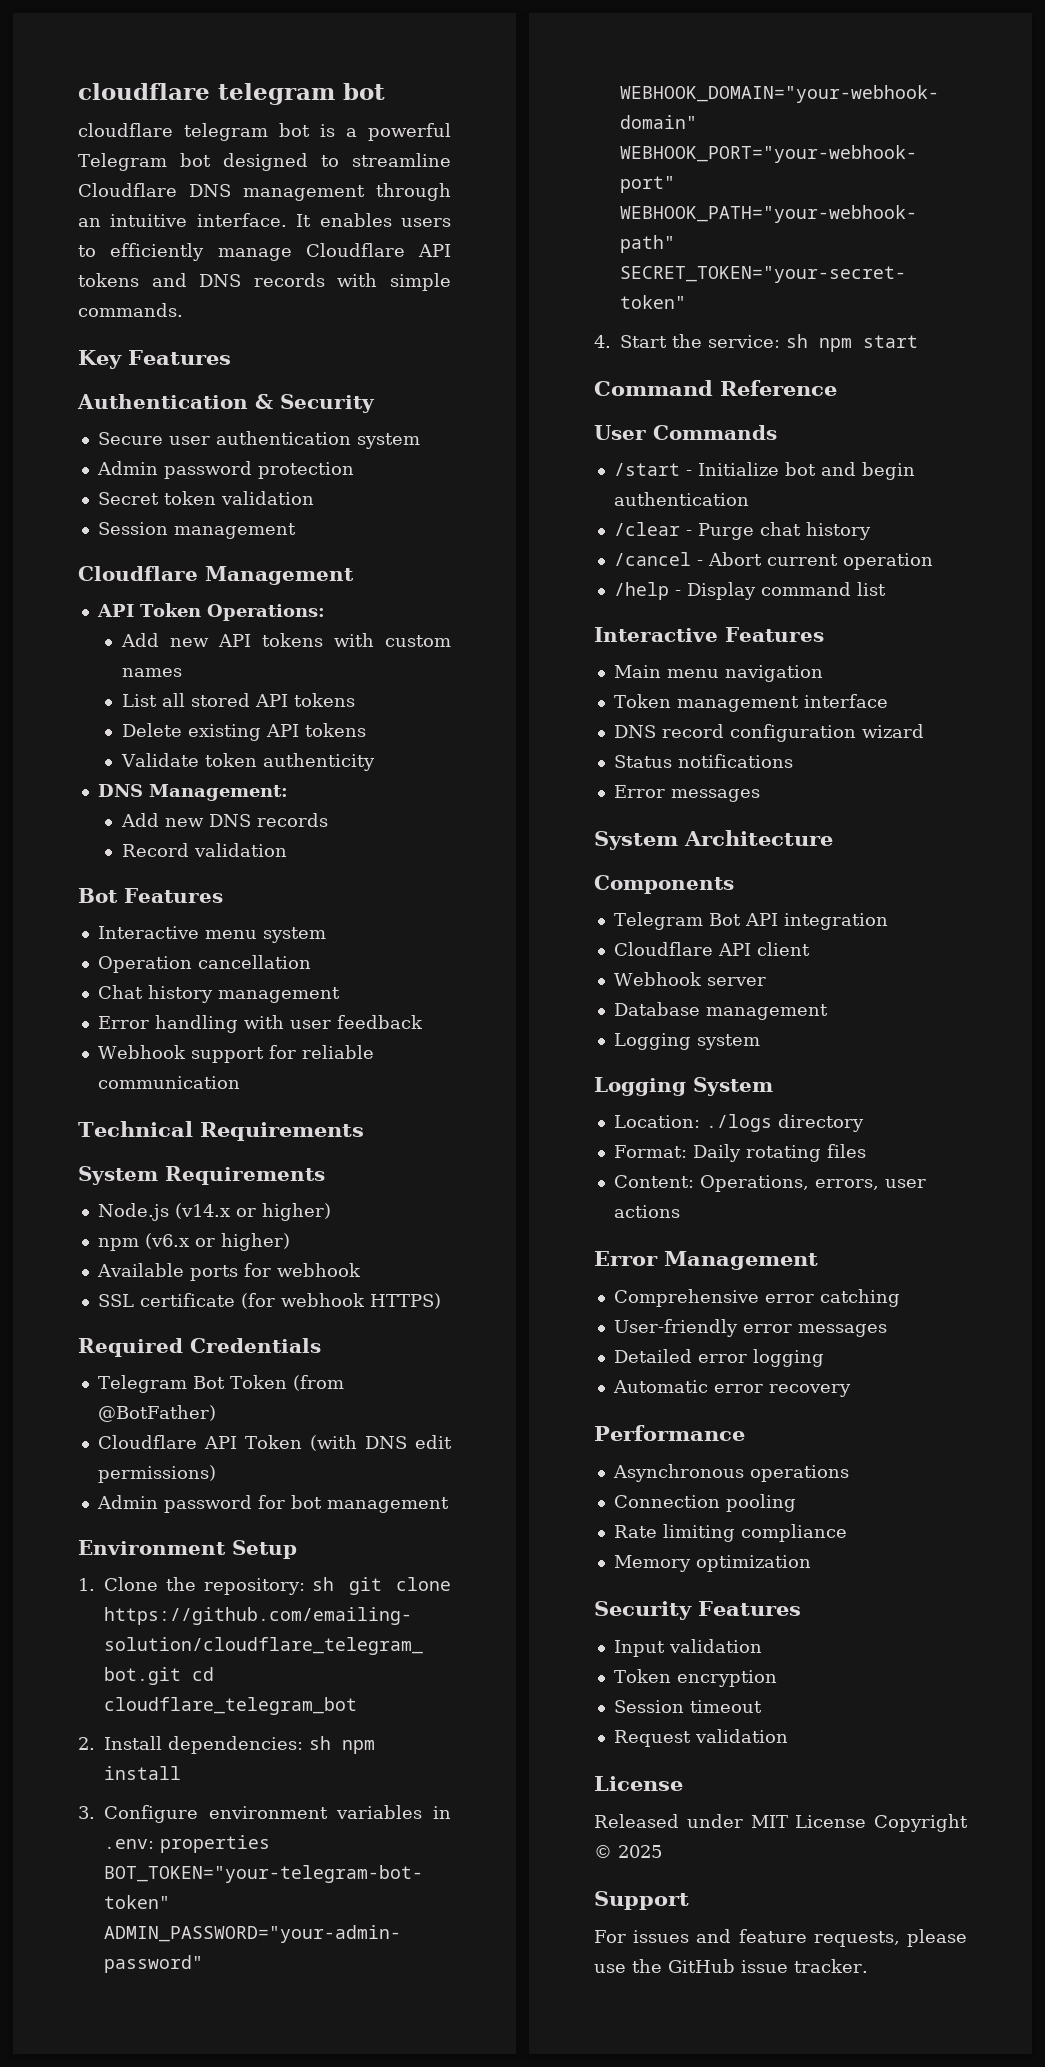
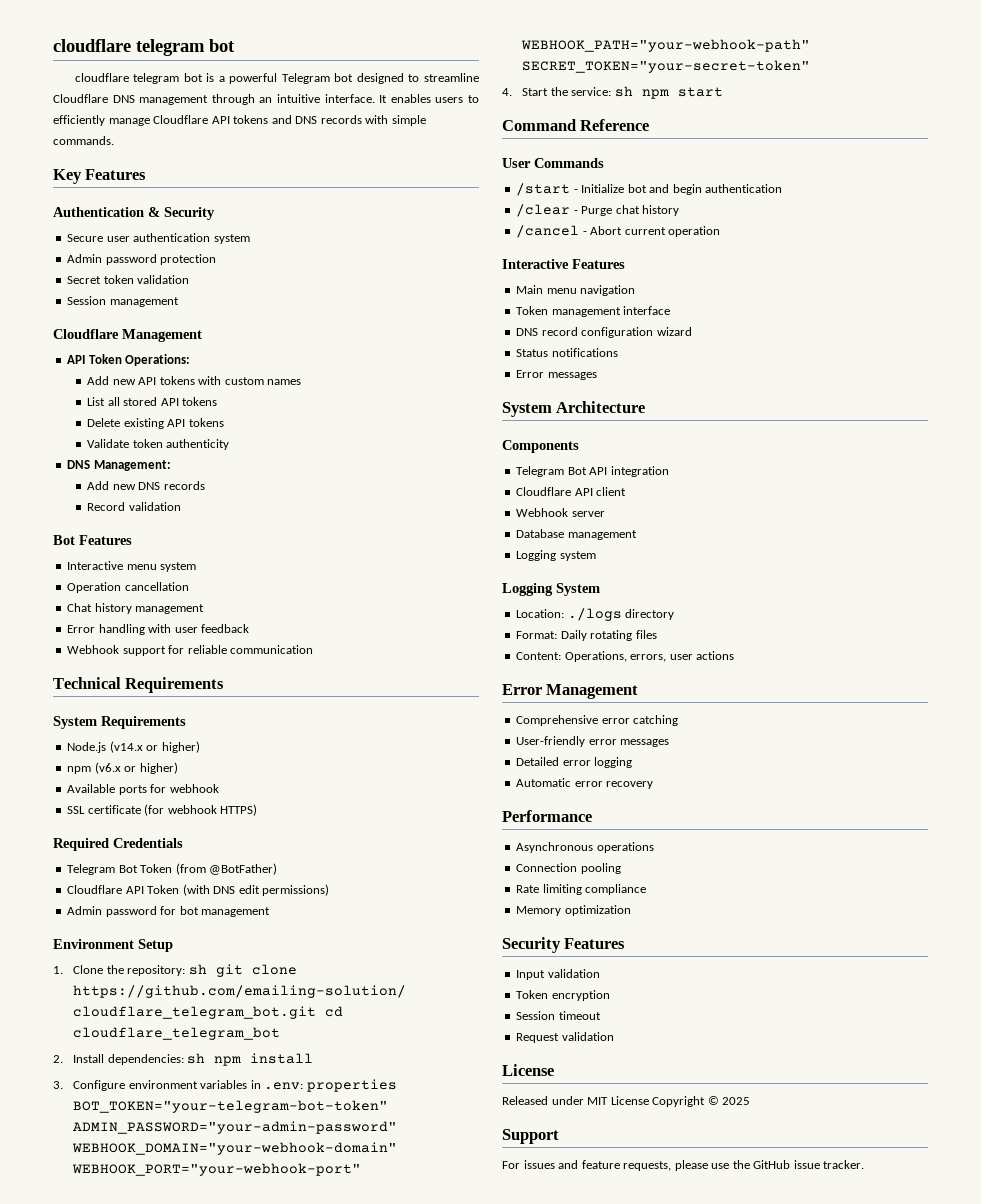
[613,582,886,600] // /help - Display command list -> (721, 231) none

